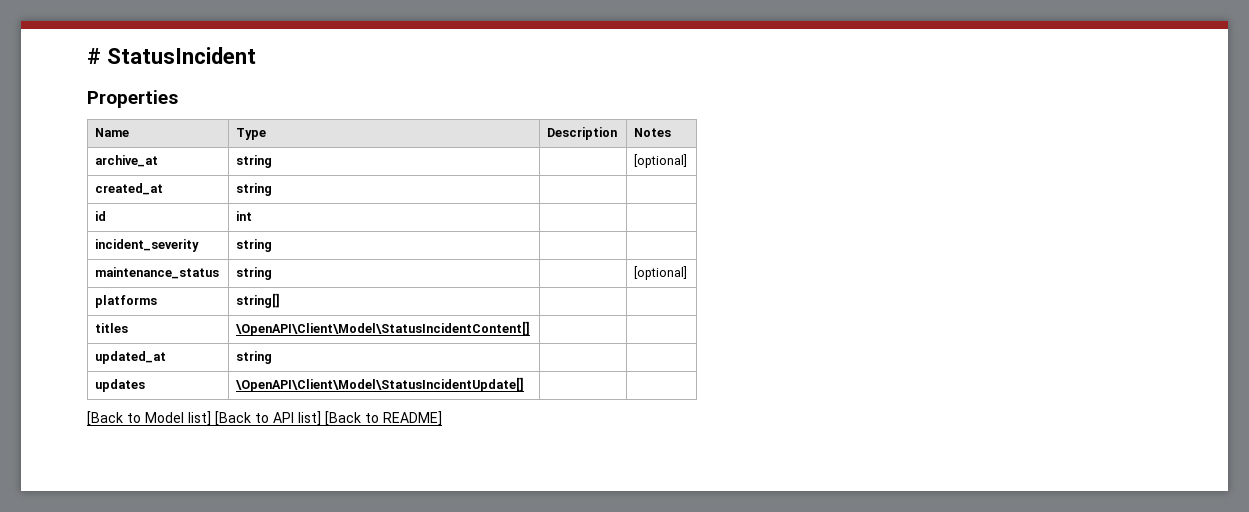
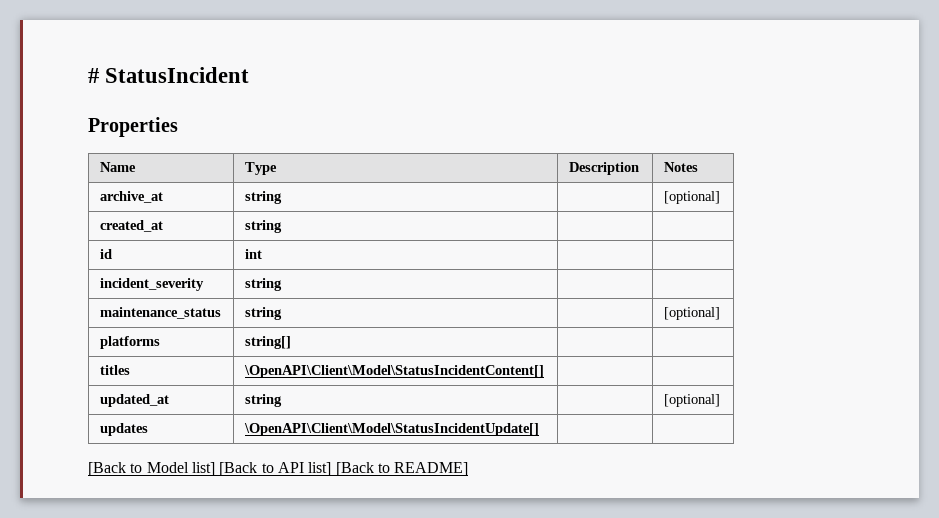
(273, 357) none -> [663,394,720,407] [optional]

